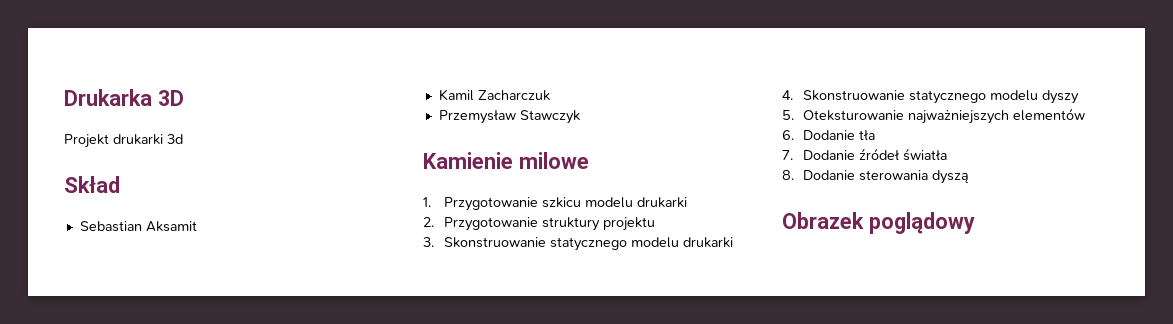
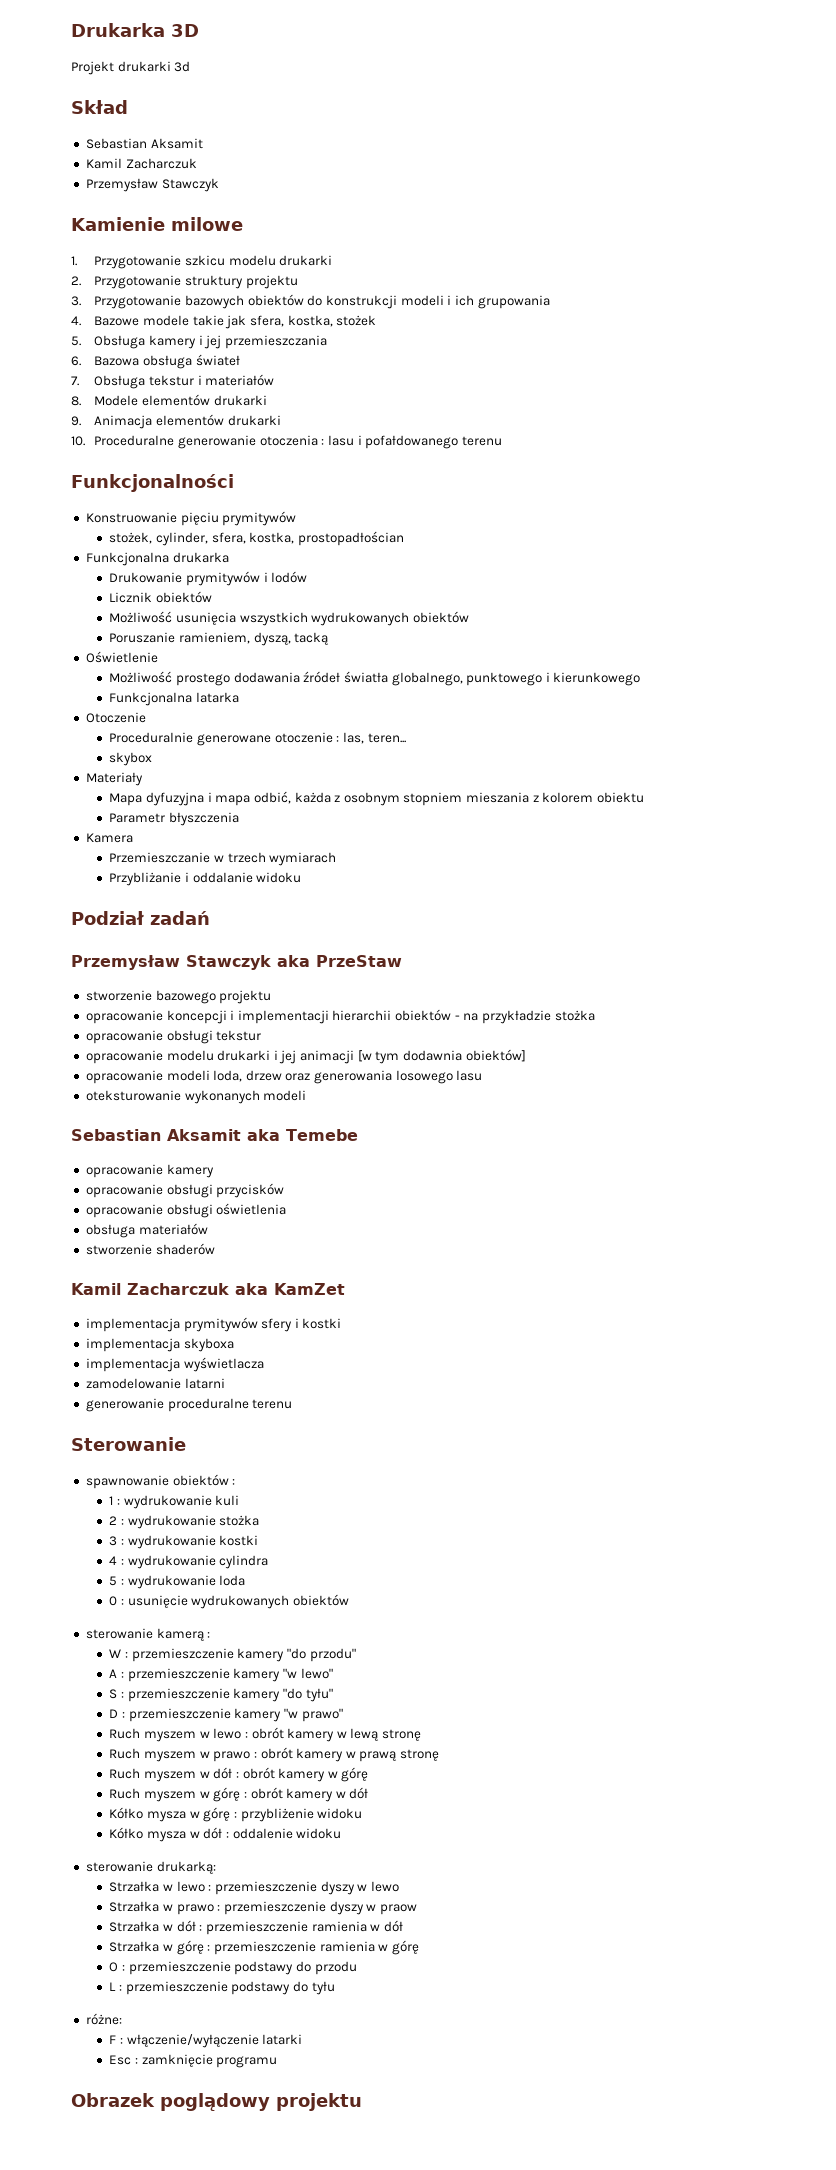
[443,237,733,251] [782,90,1079,104] [782,108,1085,124] [782,130,875,141] [782,148,947,161] [782,170,969,184] Skonstruowanie statycznego modelu drukarki // 4. Skonstruowanie statycznego modelu dyszy // 5. Oteksturowanie najważniejszych elementów // 6. Dodanie tła // 7. Dodanie źródeł światła // 8. Dodanie sterowania dyszą -> [94,294,550,309] [71,315,377,329] [71,335,328,349] [71,354,240,369] [71,374,275,389] [71,394,267,406] [71,414,281,429] [71,435,502,449] [71,474,234,492] [85,511,297,526] [109,531,404,546] [85,552,229,566] [109,571,308,586] [109,591,212,603] [109,611,469,626] [109,632,330,646] [85,651,158,663] [109,671,641,686] [109,692,239,706] [85,712,146,723] [109,732,406,746] [109,752,153,766] [85,772,143,786] [109,791,645,806] [109,812,239,826] [85,833,133,843] [109,852,337,866] [109,872,302,886] [71,911,210,925] [71,955,402,970] [85,990,272,1004] [85,1009,595,1024] [85,1030,262,1044] [85,1049,526,1064] [85,1070,483,1084] [85,1090,307,1104] [71,1129,358,1141] [85,1164,214,1178] [85,1183,285,1198] [85,1203,287,1218] [85,1223,208,1238] [85,1243,215,1255] [71,1283,345,1295] [85,1317,342,1332] [85,1338,234,1352] [85,1357,264,1372] [85,1378,225,1389] [85,1398,293,1412] [71,1437,186,1451] [85,1474,236,1489] [109,1495,240,1509] [109,1515,260,1529] [109,1535,259,1549] [109,1555,269,1569] [109,1575,246,1589] [109,1594,349,1609] [85,1628,211,1641] [109,1648,356,1662] [109,1668,333,1682] [109,1688,333,1702] [109,1708,343,1722] [109,1727,422,1742] [109,1747,440,1762] [109,1767,369,1782] [109,1787,369,1802] [109,1807,363,1822] [109,1827,342,1842] [85,1861,216,1874] [109,1881,399,1895] [109,1901,417,1915] [109,1920,403,1935] [109,1940,419,1955] [109,1961,357,1975] [109,1981,335,1995] [85,2013,122,2025] [109,2034,303,2048] [109,2054,278,2068] Przygotowanie bazowych obiektów do konstrukcji modeli i ich grupowania // 4. Bazowe modele takie jak sfera, kostka, stożek // 5. Obsługa kamery i jej przemieszczania // 6. Bazowa obsługa świateł // 7. Obsługa tekstur i materiałów // 8. Modele elementów drukarki // 9. Animacja elementów drukarki // 10. Proceduralne generowanie otoczenia : lasu i pofałdowanego terenu // Funkcjonalności // Konstruowanie pięciu prymitywów // stożek, cylinder, sfera, kostka, prostopadłościan // Funkcjonalna drukarka // Drukowanie prymitywów i lodów // Licznik obiektów // Możliwość usunięcia wszystkich wydrukowanych obiektów // Poruszanie ramieniem, dyszą, tacką // Oświetlenie // Możliwość prostego dodawania źródeł światła globalnego, punktowego i kierunkowego // Funkcjonalna latarka // Otoczenie // Proceduralnie generowane otoczenie : las, teren... // skybox // Materiały // Mapa dyfuzyjna i mapa odbić, każda z osobnym stopniem mieszania z kolorem obiektu // Parametr błyszczenia // Kamera // Przemieszczanie w trzech wymiarach // Przybliżanie i oddalanie widoku // Podział zadań // Przemysław Stawczyk aka PrzeStaw // stworzenie bazowego projektu // opracowanie koncepcji i implementacji hierarchii obiektów - na przykładzie stożka // opracowanie obsługi tekstur // opracowanie modelu drukarki i jej animacji [w tym dodawnia obiektów] // opracowanie modeli loda, drzew oraz generowania losowego lasu // oteksturowanie wykonanych modeli // Sebastian Aksamit aka Temebe // opracowanie kamery // opracowanie obsługi przycisków // opracowanie obsługi oświetlenia // obsługa materiałów // stworzenie shaderów // Kamil Zacharczuk aka KamZet // implementacja prymitywów sfery i kostki // implementacja skyboxa // implementacja wyświetlacza // zamodelowanie latarni // generowanie proceduralne terenu // Sterowanie // spawnowanie obiektów : // 1 : wydrukowanie kuli // 2 : wydrukowanie stożka // 3 : wydrukowanie kostki // 4 : wydrukowanie cylindra // 5 : wydrukowanie loda // 0 : usunięcie wydrukowanych obiektów // sterowanie kamerą : // W : przemieszczenie kamery "do przodu" // A : przemieszczenie kamery "w lewo" // S : przemieszczenie kamery "do tyłu" // D : przemieszczenie kamery "w prawo" // Ruch myszem w lewo : obrót kamery w lewą stronę // Ruch myszem w prawo : obrót kamery w prawą stronę // Ruch myszem w dół : obrót kamery w górę // Ruch myszem w górę : obrót kamery w dół // Kółko mysza w górę : przybliżenie widoku // Kółko mysza w dół : oddalenie widoku // sterowanie drukarką: // Strzałka w lewo : przemieszczenie dyszy w lewo // Strzałka w prawo : przemieszczenie dyszy w praow // Strzałka w dół : przemieszczenie ramienia w dół // Strzałka w górę : przemieszczenie ramienia w górę // O : przemieszczenie podstawy do przodu // L : przemieszczenie podstawy do tyłu // różne: // F : włączenie/wyłączenie latarki // Esc : zamknięcie programu
(975, 223) none -> [276,2093,362,2111] projektu

